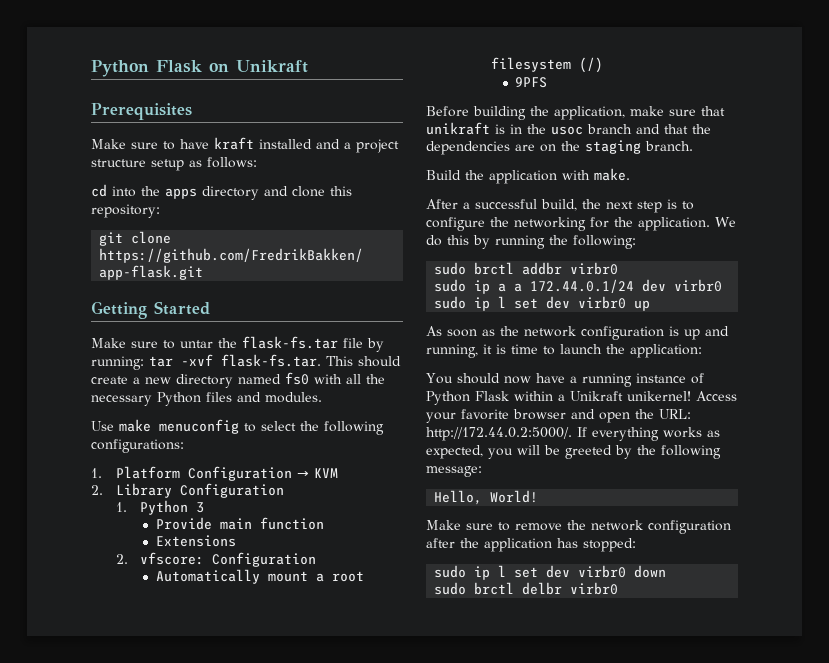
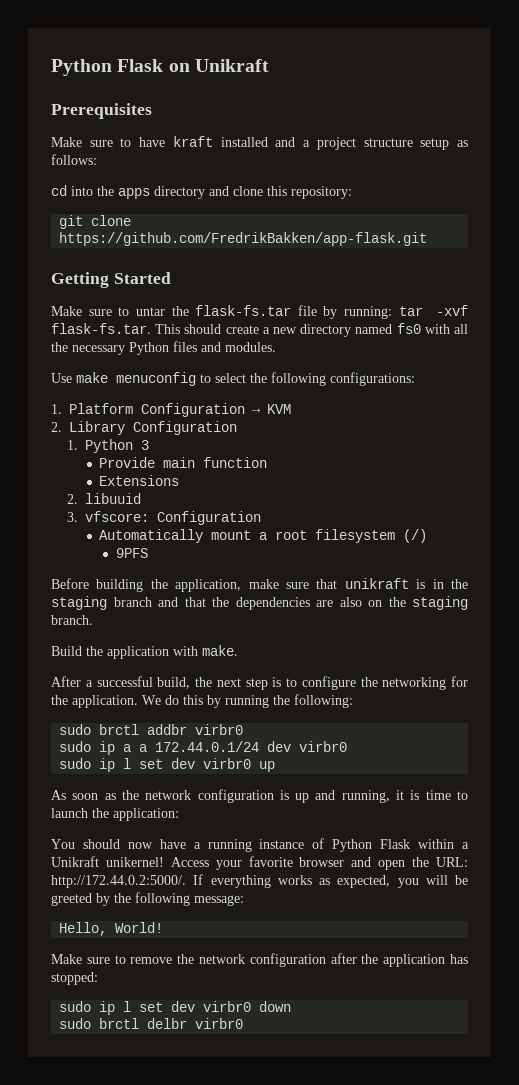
(128, 559) none -> [85,493,142,504] [67,512,79,522] libuuid // 3.
[551,126,583,135] usoc -> [51,596,107,610] staging
(535, 147) none -> [339,597,362,607] also

